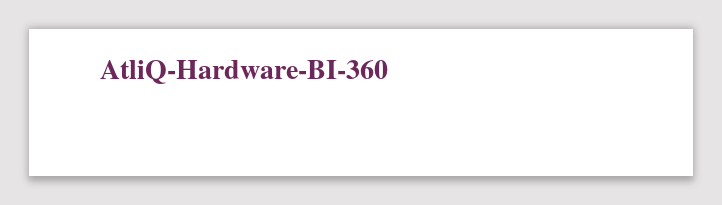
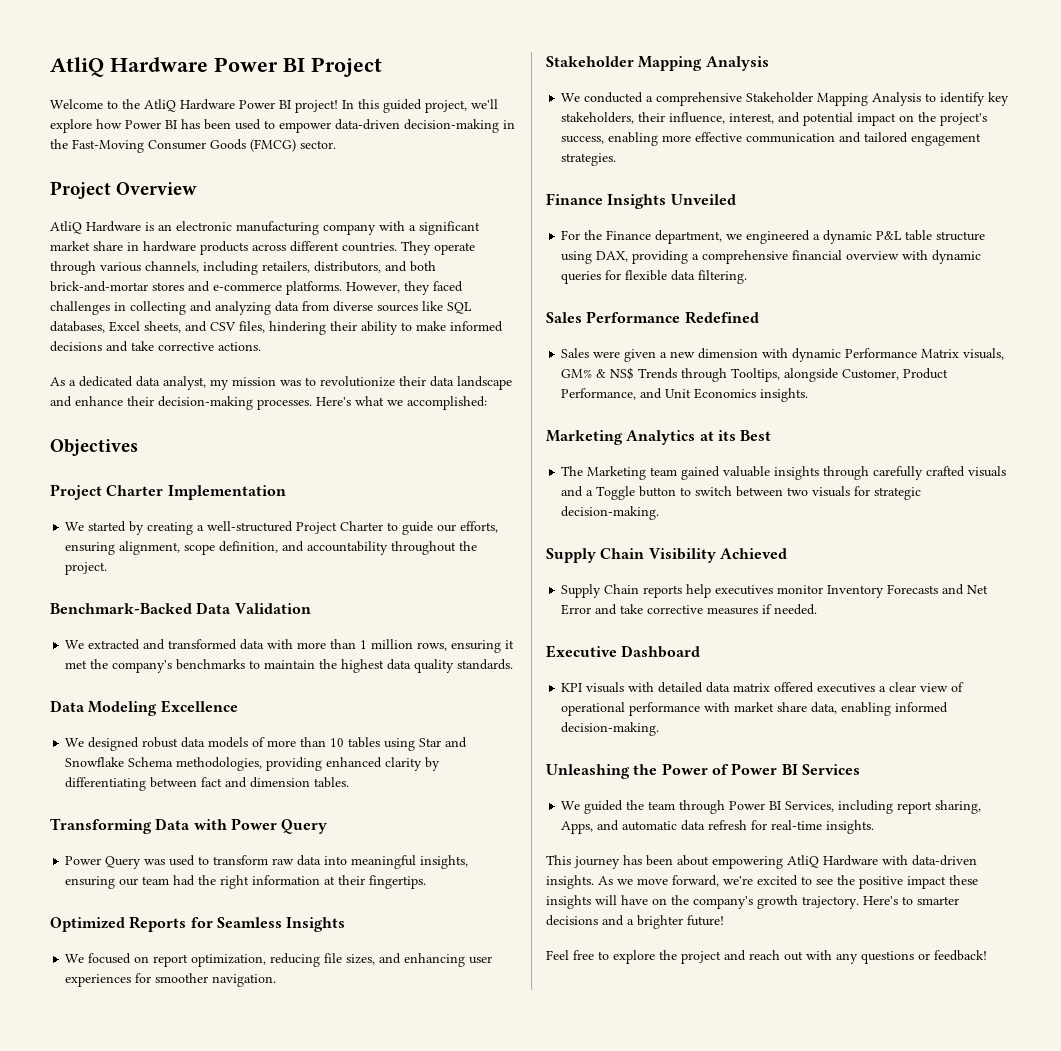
[100,60,388,84] AtliQ-Hardware-BI-360 -> [50,57,382,77] [50,99,498,113] [50,119,515,133] [50,139,336,153] [50,181,198,199] [50,221,480,235] [50,241,475,255] [50,261,436,275] [50,281,463,295] [50,301,472,315] [50,321,503,335] [50,341,261,352] [50,376,512,390] [50,396,487,410] [50,439,138,456] [50,484,286,500] [65,521,499,535] [65,541,478,555] [65,562,108,575] [50,602,311,614] [65,639,515,653] [65,659,514,673] [50,700,238,716] [65,737,468,751] [65,757,441,771] [65,777,350,791] [50,818,328,834] [65,855,469,869] [65,875,427,889] [50,916,346,932] [65,953,493,967] [65,973,277,987] [546,56,769,71] [561,92,1010,106] [561,112,988,126] [561,132,982,146] [561,153,617,166] [546,193,736,209] [561,230,986,244] [561,250,982,264] [561,270,748,284] [546,311,759,324] [561,348,1005,362] [561,367,949,382] [561,388,809,402] [546,430,772,445] [561,466,1007,480] [561,486,922,500] [561,506,660,520] [546,548,787,563] [561,584,989,598] [561,604,818,615] [546,645,701,658] [561,682,965,693] [561,702,949,716] [561,722,660,736] [546,763,860,779] [561,800,982,814] [561,820,875,834] [546,855,977,869] [546,875,978,889] [546,895,959,909] [546,915,724,929] [546,950,987,964] AtliQ Hardware Power BI Project // Welcome to the AtliQ Hardware Power BI project! In this guided project, we'll explore how Power BI has been used to empower data-driven decision-making in the Fast-Moving Consumer Goods (FMCG) sector. // Project Overview // AtliQ Hardware is an electronic manufacturing company with a significant market share in hardware products across different countries. They operate through various channels, including retailers, distributors, and both brick-and-mortar stores and e-commerce platforms. However, they faced challenges in collecting and analyzing data from diverse sources like SQL databases, Excel sheets, and CSV files, hindering their ability to make informed decisions and take corrective actions. // As a dedicated data analyst, my mission was to revolutionize their data landscape and enhance their decision-making processes. Here's what we accomplished: // Objectives // Project Charter Implementation // We started by creating a well-structured Project Charter to guide our efforts, ensuring alignment, scope definition, and accountability throughout the project. // Benchmark-Backed Data Validation // We extracted and transformed data with more than 1 million rows, ensuring it met the company's benchmarks to maintain the highest data quality standards. // Data Modeling Excellence // We designed robust data models of more than 10 tables using Star and Snowflake Schema methodologies, providing enhanced clarity by differentiating between fact and dimension tables. // Transforming Data with Power Query // Power Query was used to transform raw data into meaningful insights, ensuring our team had the right information at their fingertips. // Optimized Reports for Seamless Insights // We focused on report optimization, reducing file sizes, and enhancing user experiences for smoother navigation. // Stakeholder Mapping Analysis // We conducted a comprehensive Stakeholder Mapping Analysis to identify key stakeholders, their influence, interest, and potential impact on the project's success, enabling more effective communication and tailored engagement strategies. // Finance Insights Unveiled // For the Finance department, we engineered a dynamic P&L table structure using DAX, providing a comprehensive financial overview with dynamic queries for flexible data filtering. // Sales Performance Redefined // Sales were given a new dimension with dynamic Performance Matrix visuals, GM% & NS$ Trends through Tooltips, alongside Customer, Product Performance, and Unit Economics insights. // Marketing Analytics at its Best // The Marketing team gained valuable insights through carefully crafted visuals and a Toggle button to switch between two visuals for strategic decision-making. // Supply Chain Visibility Achieved // Supply Chain reports help executives monitor Inventory Forecasts and Net Error and take corrective measures if needed. // Executive Dashboard // KPI visuals with detailed data matrix offered executives a clear view of operational performance with market share data, enabling informed decision-making. // Unleashing the Power of Power BI Services // We guided the team through Power BI Services, including report sharing, Apps, and automatic data refresh for real-time insights. // This journey has been about empowering AtliQ Hardware with data-driven insights. As we move forward, we're excited to see the positive impact these insights will have on the company's growth trajectory. Here's to smarter decisions and a brighter future! // Feel free to explore the project and reach out with any questions or feedback!

